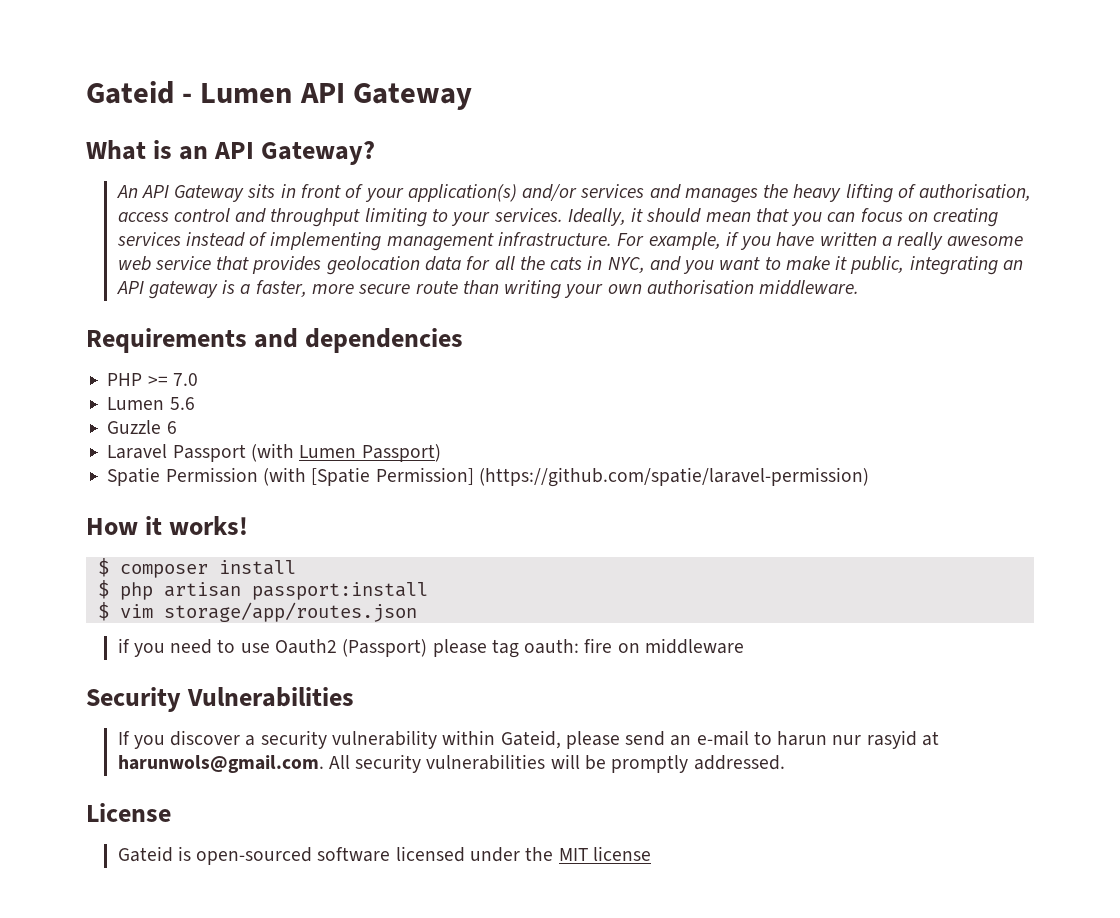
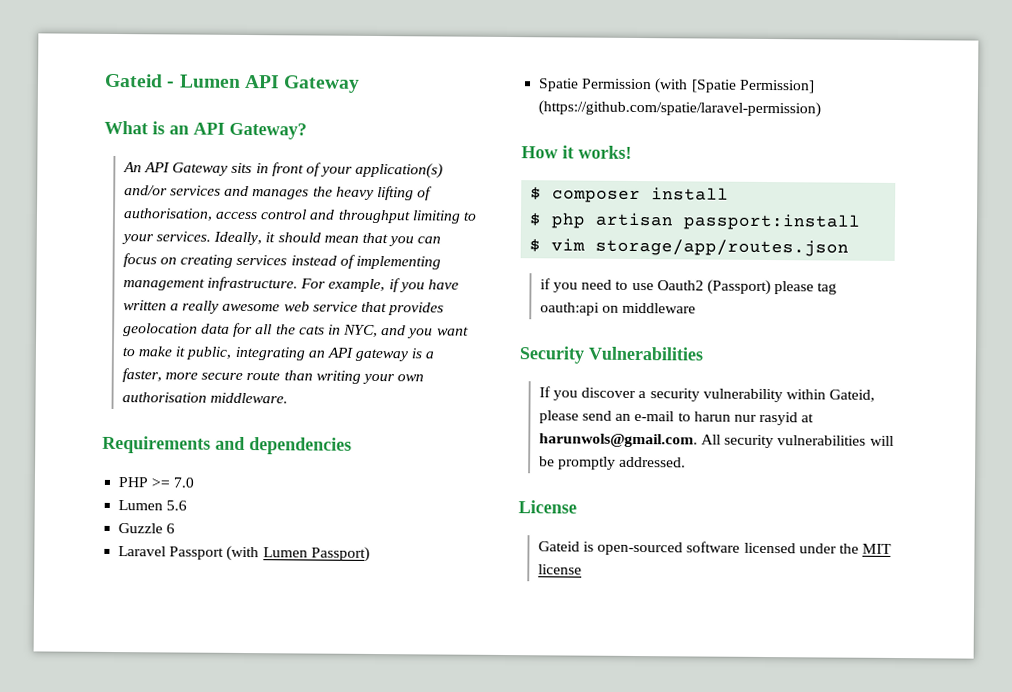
[524,638,613,654] oauth: fire -> [539,302,600,316] oauth:api

